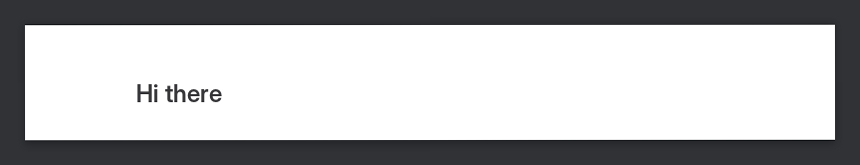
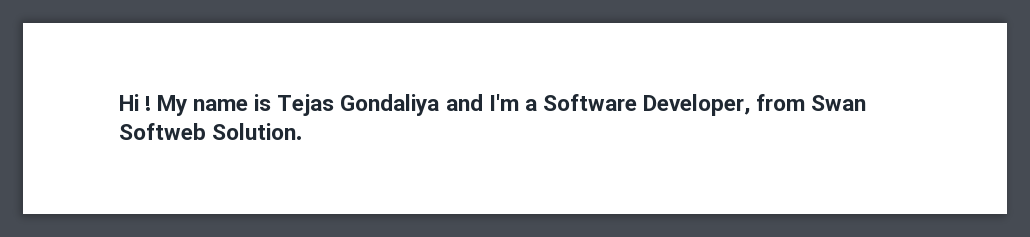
[165,84,224,103] there -> [145,94,866,116] [119,123,303,140] ! My name is Tejas Gondaliya and I'm a Software Developer, from Swan Softweb Solution.

